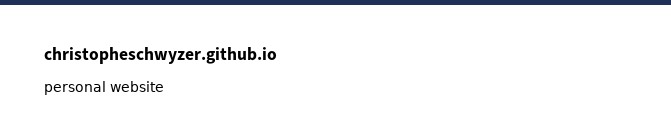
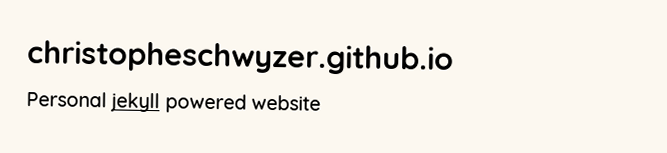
[44,81,106,95] personal -> [26,91,247,114] Personal jekyll powered

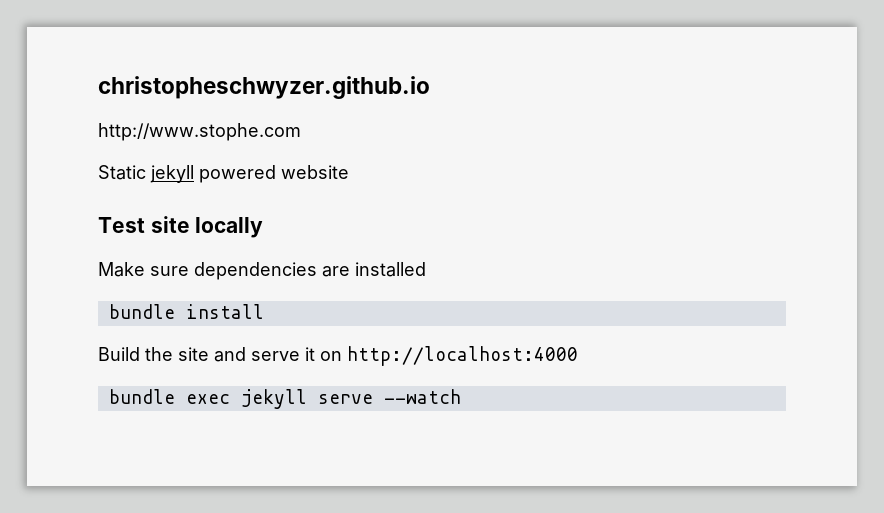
[26,91,107,108] Personal -> [98,123,301,141] [98,165,146,180] http://www.stophe.com // Static
(321, 102) none -> [98,216,264,238] [98,262,426,280] [108,304,264,319] [98,346,578,366] [108,389,461,409] // Test site locally // Make sure dependencies are installed // bundle install // Build the site and serve it on http://localhost:4000 // bundle exec jekyll serve --watch

